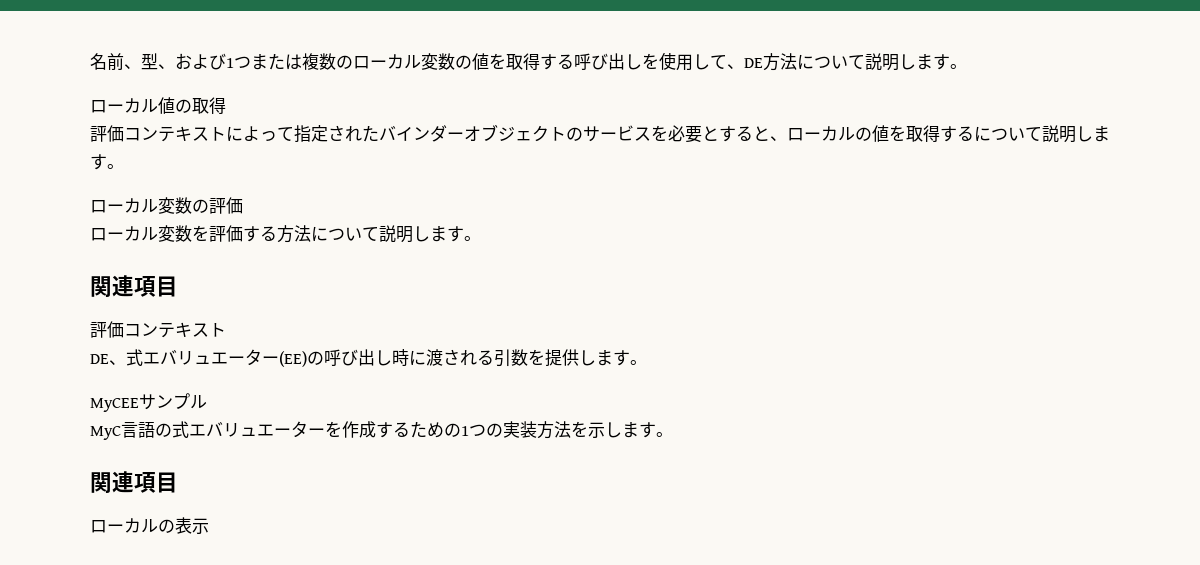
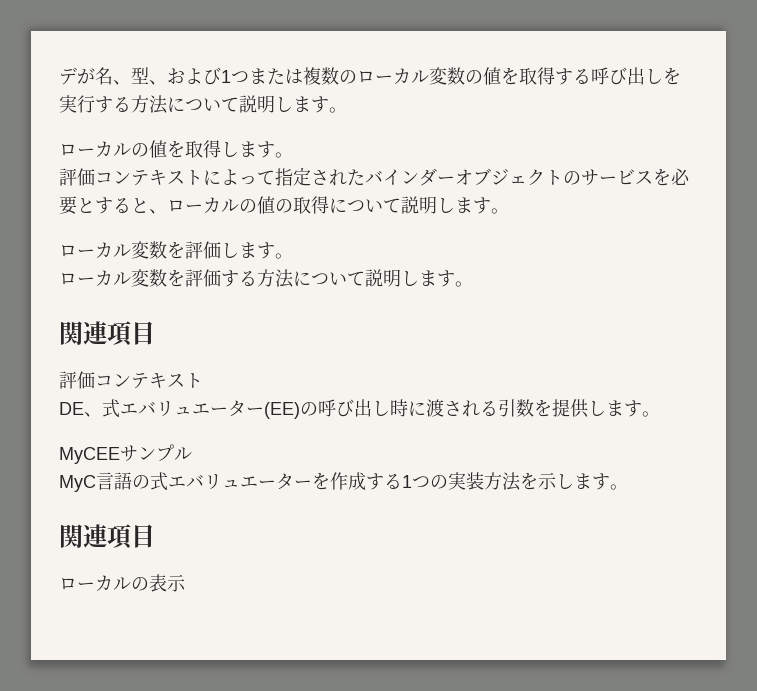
[90,53,124,71] 名前 -> [59,67,113,85] デが名
[659,52,763,71] 使用して、DE -> [59,95,131,113] 実行する
[158,97,226,114] 値の取得 -> [131,140,293,158] の値を取得します。
[889,125,974,142] を取得する -> [275,196,329,214] の取得
[192,197,243,214] の評価 -> [167,241,293,259] を評価します。
[410,421,461,438] ための -> (402, 481) none

